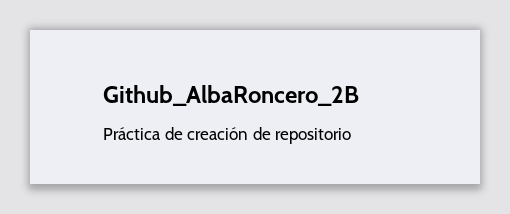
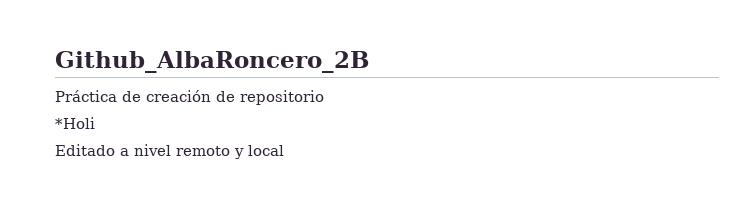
(352, 136) none -> [55,117,95,129] [55,144,284,159] // *Holi // Editado a nivel remoto y local

